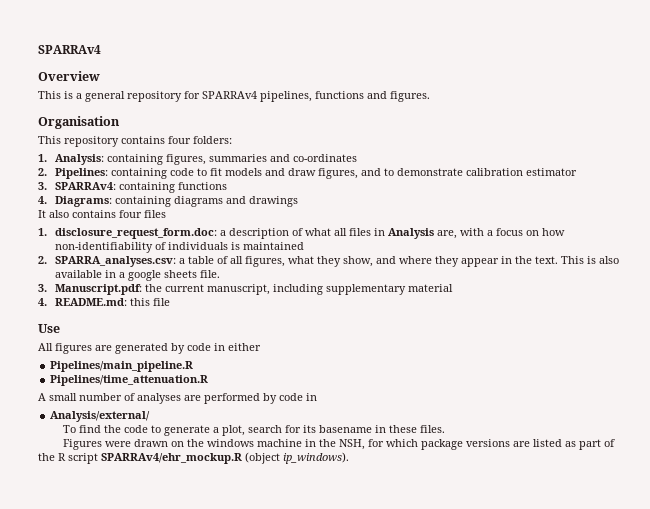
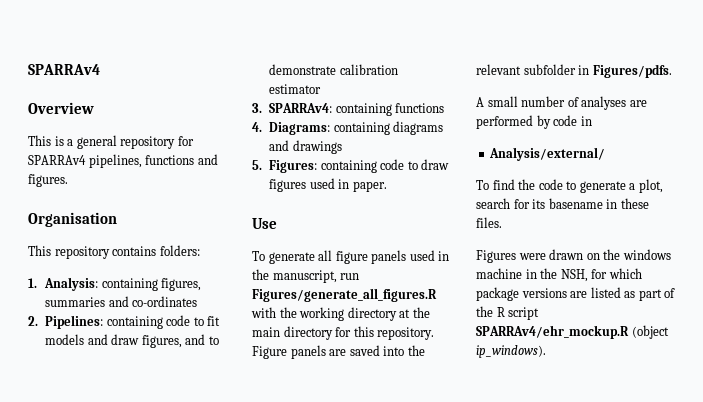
[168,136,191,144] four -> (157, 251) none
[38,210,166,218] [38,228,565,239] [54,242,304,253] [38,256,619,267] [54,270,220,281] [38,284,453,295] [38,298,170,306] [38,324,60,333] [38,343,261,354] [50,361,194,372] [50,375,209,386] It also contains four files // 1. disclosure_request_form.doc: a description of what all files in Analysis are, with a focus on how non-identifiability of individuals is maintained // 2. SPARRA_analyses.csv: a table of all figures, what they show, and where they appear in the text. This is also available in a google sheets file. // 3. Manuscript.pdf: the current manuscript, including supplementary material // 4. README.md: this file // Use // All figures are generated by code in either // Pipelines/main_pipeline.R // Pipelines/time_attenuation.R -> [252,159,450,173] [268,178,387,192] [252,218,277,229] [252,250,450,264] [252,269,360,283] [252,288,437,302] [251,307,430,321] [252,326,435,340] [252,345,425,359] [476,64,672,78] 5. Figures: containing code to draw figures used in paper. // Use // To generate all figure panels used in the manuscript, run Figures/generate_all_figures.R with the working directory at the main directory for this repository. Figure panels are saved into the relevant subfolder in Figures/pdfs.

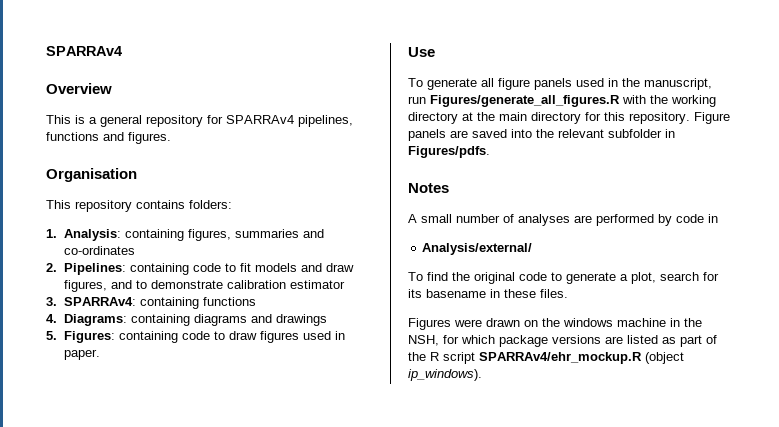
(672, 71) none -> [408,183,449,193] // Notes
(536, 184) none -> [474,272,515,284] original

